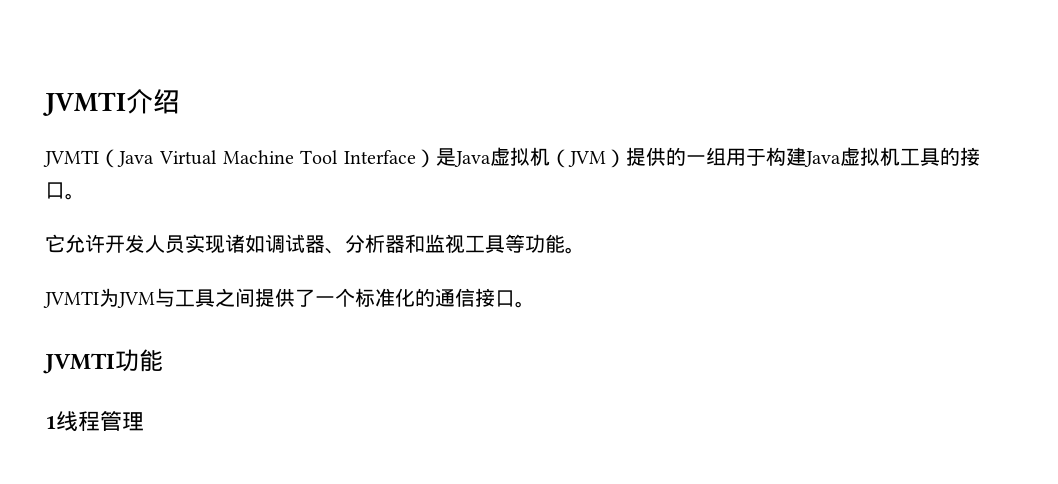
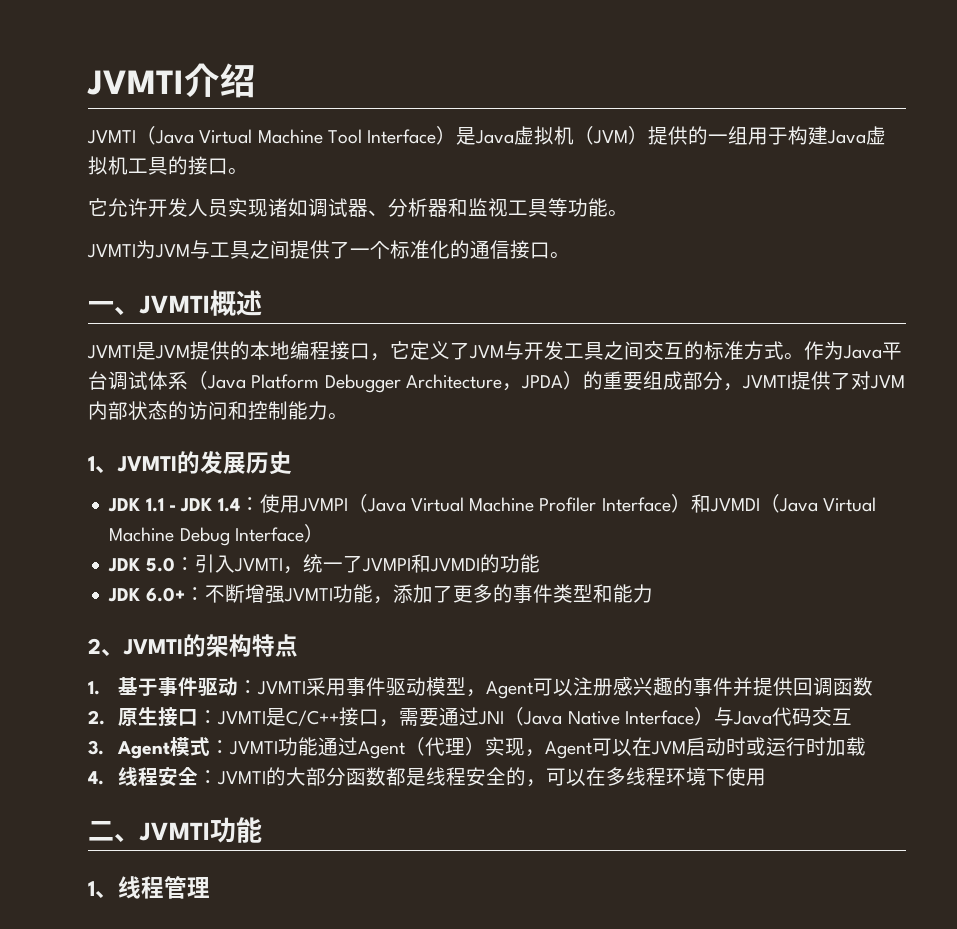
(535, 304) none -> [88,290,262,316] [87,341,902,361] [88,371,905,393] [88,401,348,421] [88,451,292,475] [108,494,876,513] [109,524,324,546] [108,554,540,574] [108,584,653,604] [88,634,298,657] [88,676,874,699] [88,707,852,727] [88,736,867,759] [88,767,767,787] [88,821,140,842] 一、JVMTI概述 // JVMTI是JVM提供的本地编程接口，它定义了JVM与开发工具之间交互的标准方式。作为Java平台调试体系（Java Platform Debugger Architecture，JPDA）的重要组成部分，JVMTI提供了对JVM内部状态的访问和控制能力。 // 1、JVMTI的发展历史 // JDK 1.1 - JDK 1.4：使用JVMPI（Java Virtual Machine Profiler Interface）和JVMDI（Java Virtual Machine Debug Interface） // JDK 5.0：引入JVMTI，统一了JVMPI和JVMDI的功能 // JDK 6.0+：不断增强JVMTI功能，添加了更多的事件类型和能力 // 2、JVMTI的架构特点 // 1.基于事件驱动：JVMTI采用事件驱动模型，Agent可以注册感兴趣的事件并提供回调函数 // 2.原生接口：JVMTI是C/C++接口，需要通过JNI（Java Native Interface）与Java代码交互 // 3. Agent模式：JVMTI功能通过Agent（代理）实现，Agent可以在JVM启动时或运行时加载 // 4.线程安全：JVMTI的大部分函数都是线程安全的，可以在多线程环境下使用 // 二、
(56, 422) none -> [95,891,118,898] 、

